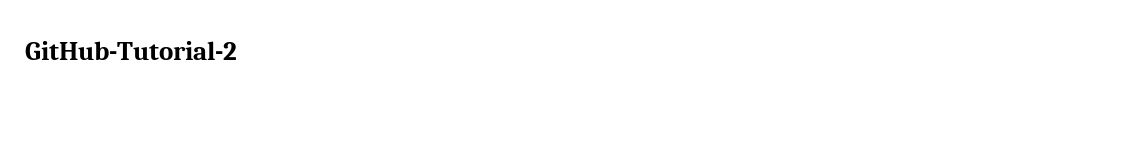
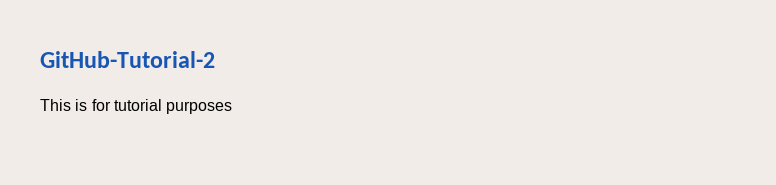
(237, 50) none -> [40,99,233,114] // This is for tutorial purposes

